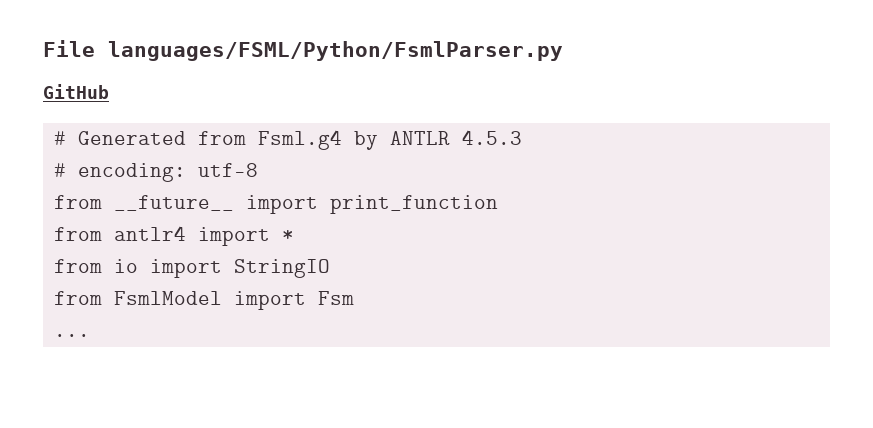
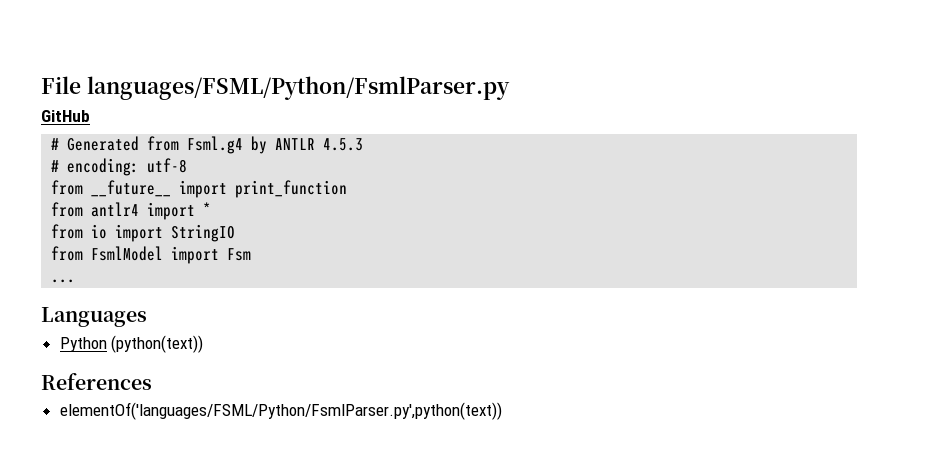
(90, 335) none -> [41,307,147,327] [59,335,204,353] [41,373,152,390] [59,402,502,420] // Languages // Python (python(text)) // References // elementOf('languages/FSML/Python/FsmlParser.py',python(text))

